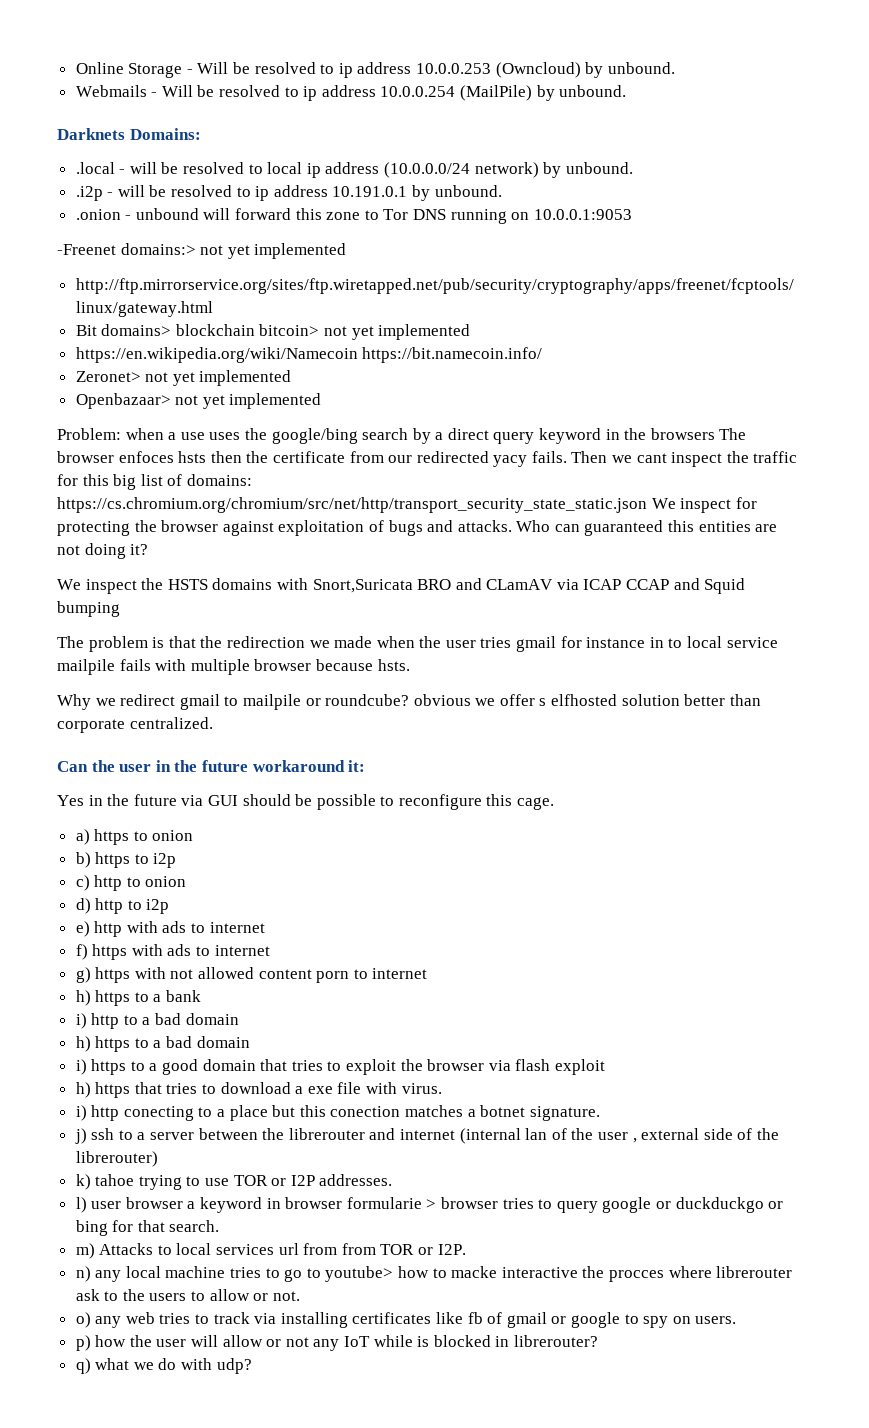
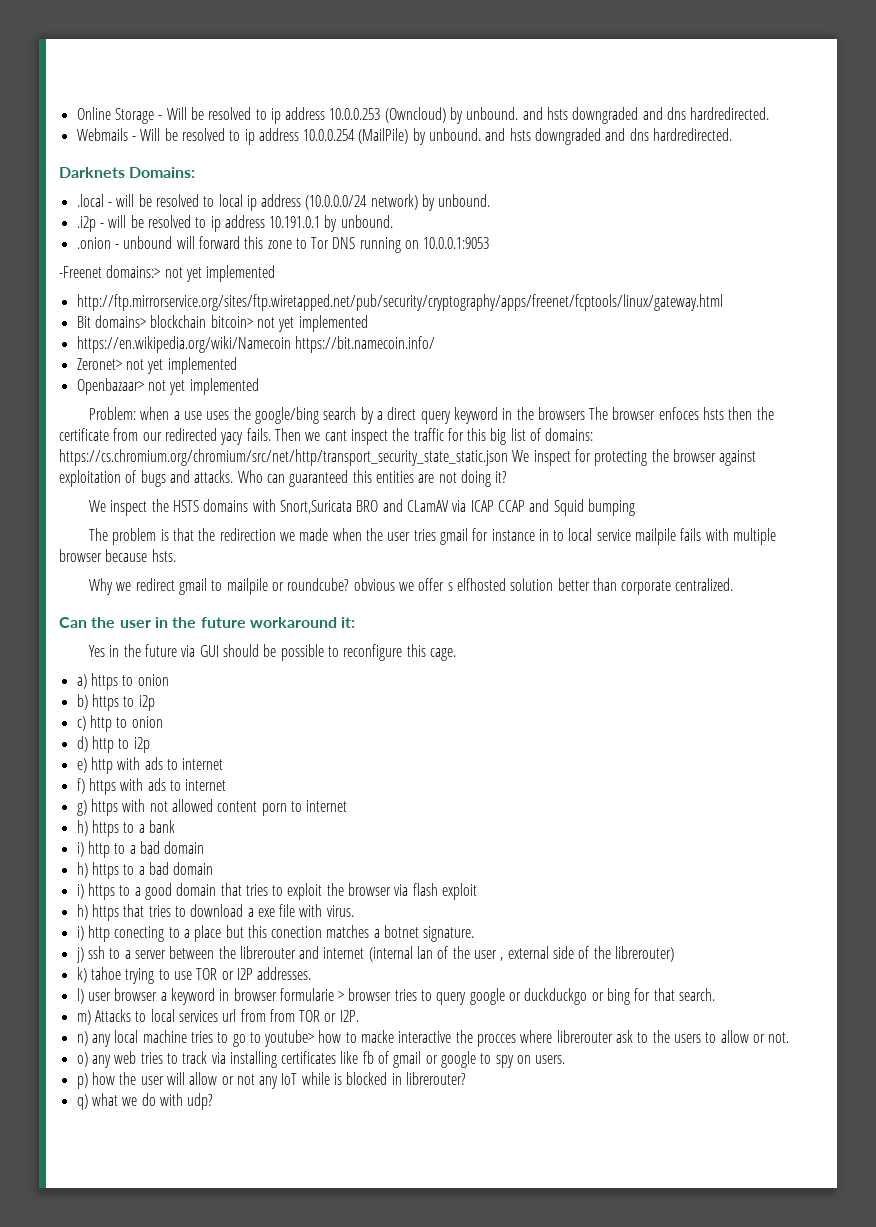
(675, 68) none -> [522,107,770,124] and hsts downgraded and dns hardredirected.
(627, 91) none -> [485,128,733,145] and hsts downgraded and dns hardredirected.

